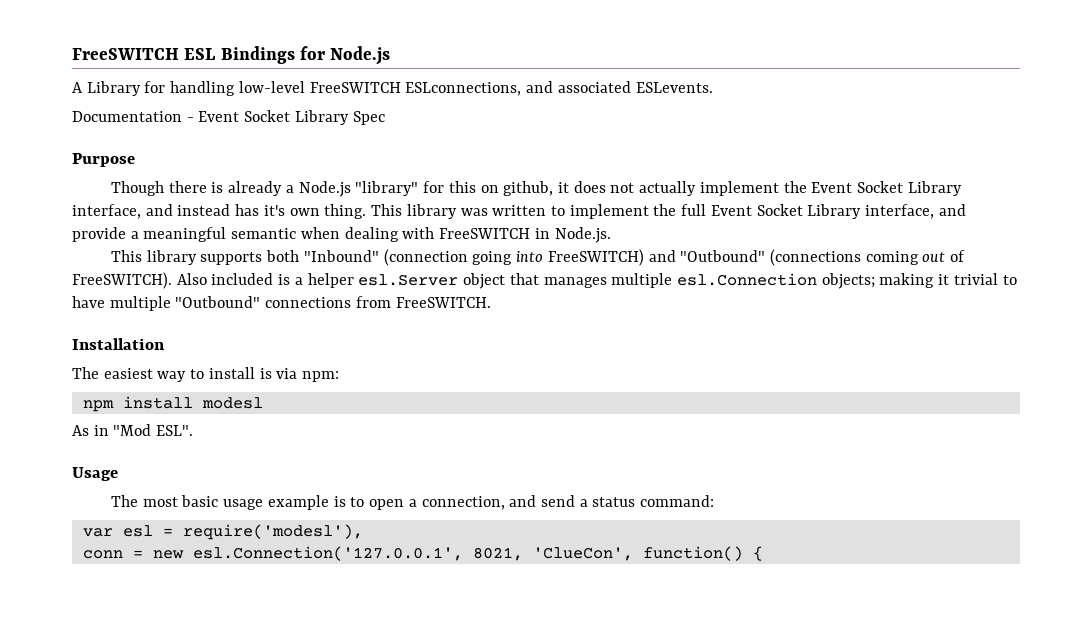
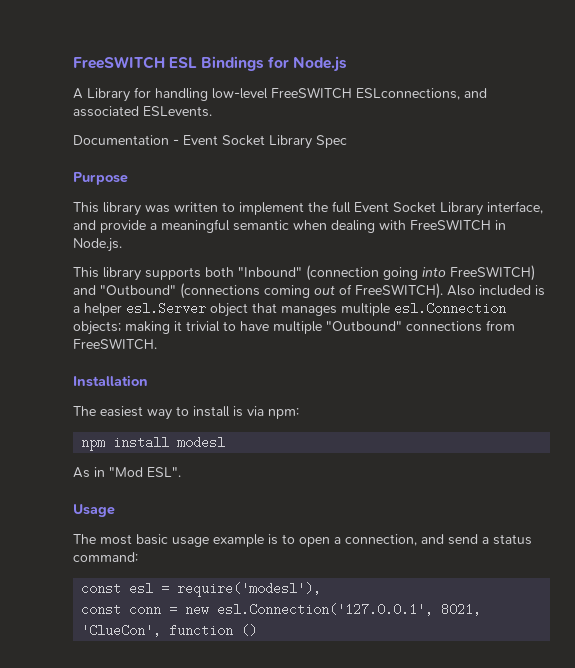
[111,181,962,197] [72,204,367,219] Though there is already a Node.js "library" for this on github, it does not actually implement the Event Socket Library interface, and instead has it's own thing. -> (128, 178) none
[82,528,113,537] var -> [81,582,122,595] const
(363, 532) none -> [81,603,122,616] const
[642,546,763,561] function() { -> [169,624,258,637] function ()

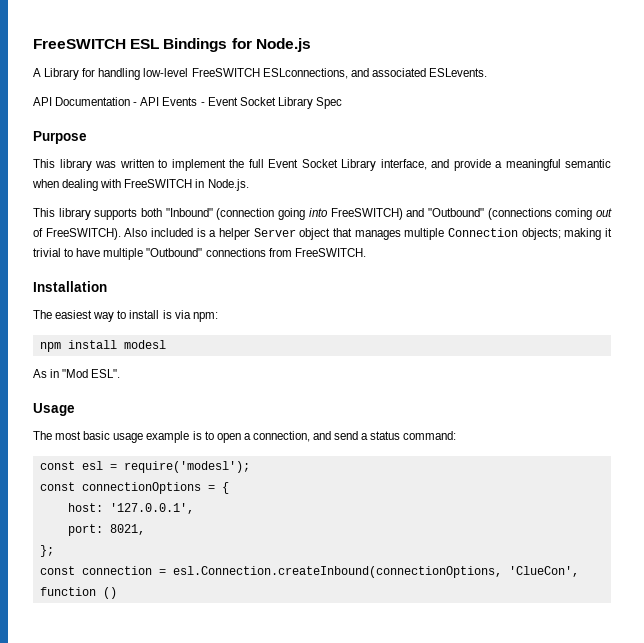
(212, 111) none -> [33,97,52,106] API
(179, 142) none -> [140,97,205,106] API Events -
[126,302,206,315] esl.Server -> [253,228,296,237] Server
[394,302,506,315] esl.Connection -> [448,228,518,237] Connection
[177,582,322,597] [81,603,482,616] require('modesl'), // const conn = new esl.Connection('127.0.0.1', 8021, -> [123,461,250,473] [39,482,229,494] [67,503,194,514] [67,524,145,536] [39,545,54,557] [39,566,502,578] require('modesl'); // const connectionOptions = { // host: '127.0.0.1', // port: 8021, // }; // const connection = esl.Connection.createInbound(connectionOptions,

